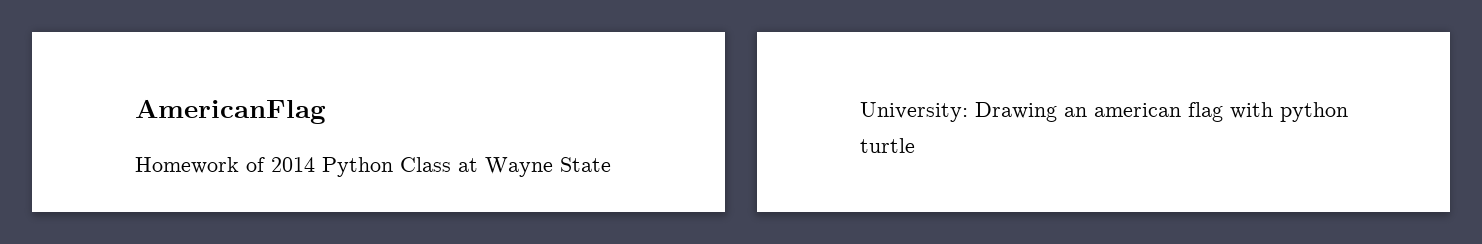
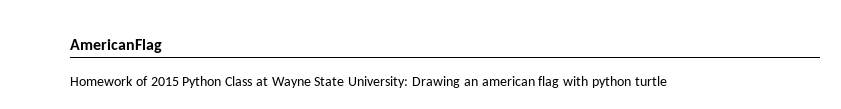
[271,157,315,172] 2014 -> [150,77,179,86] 2015

